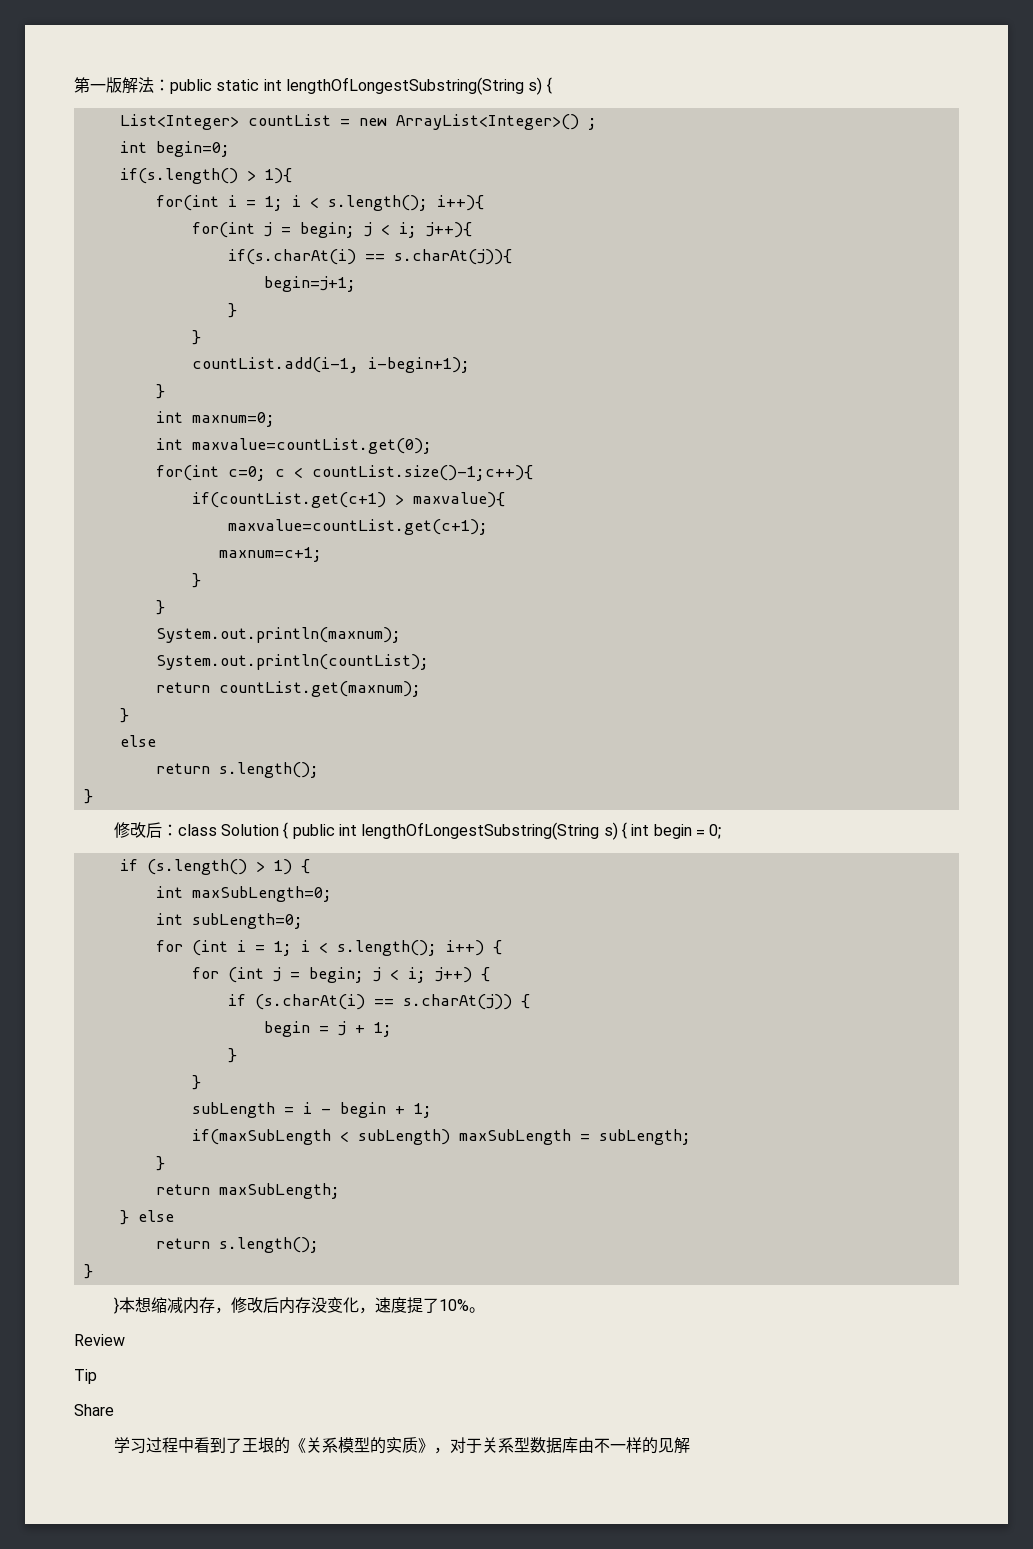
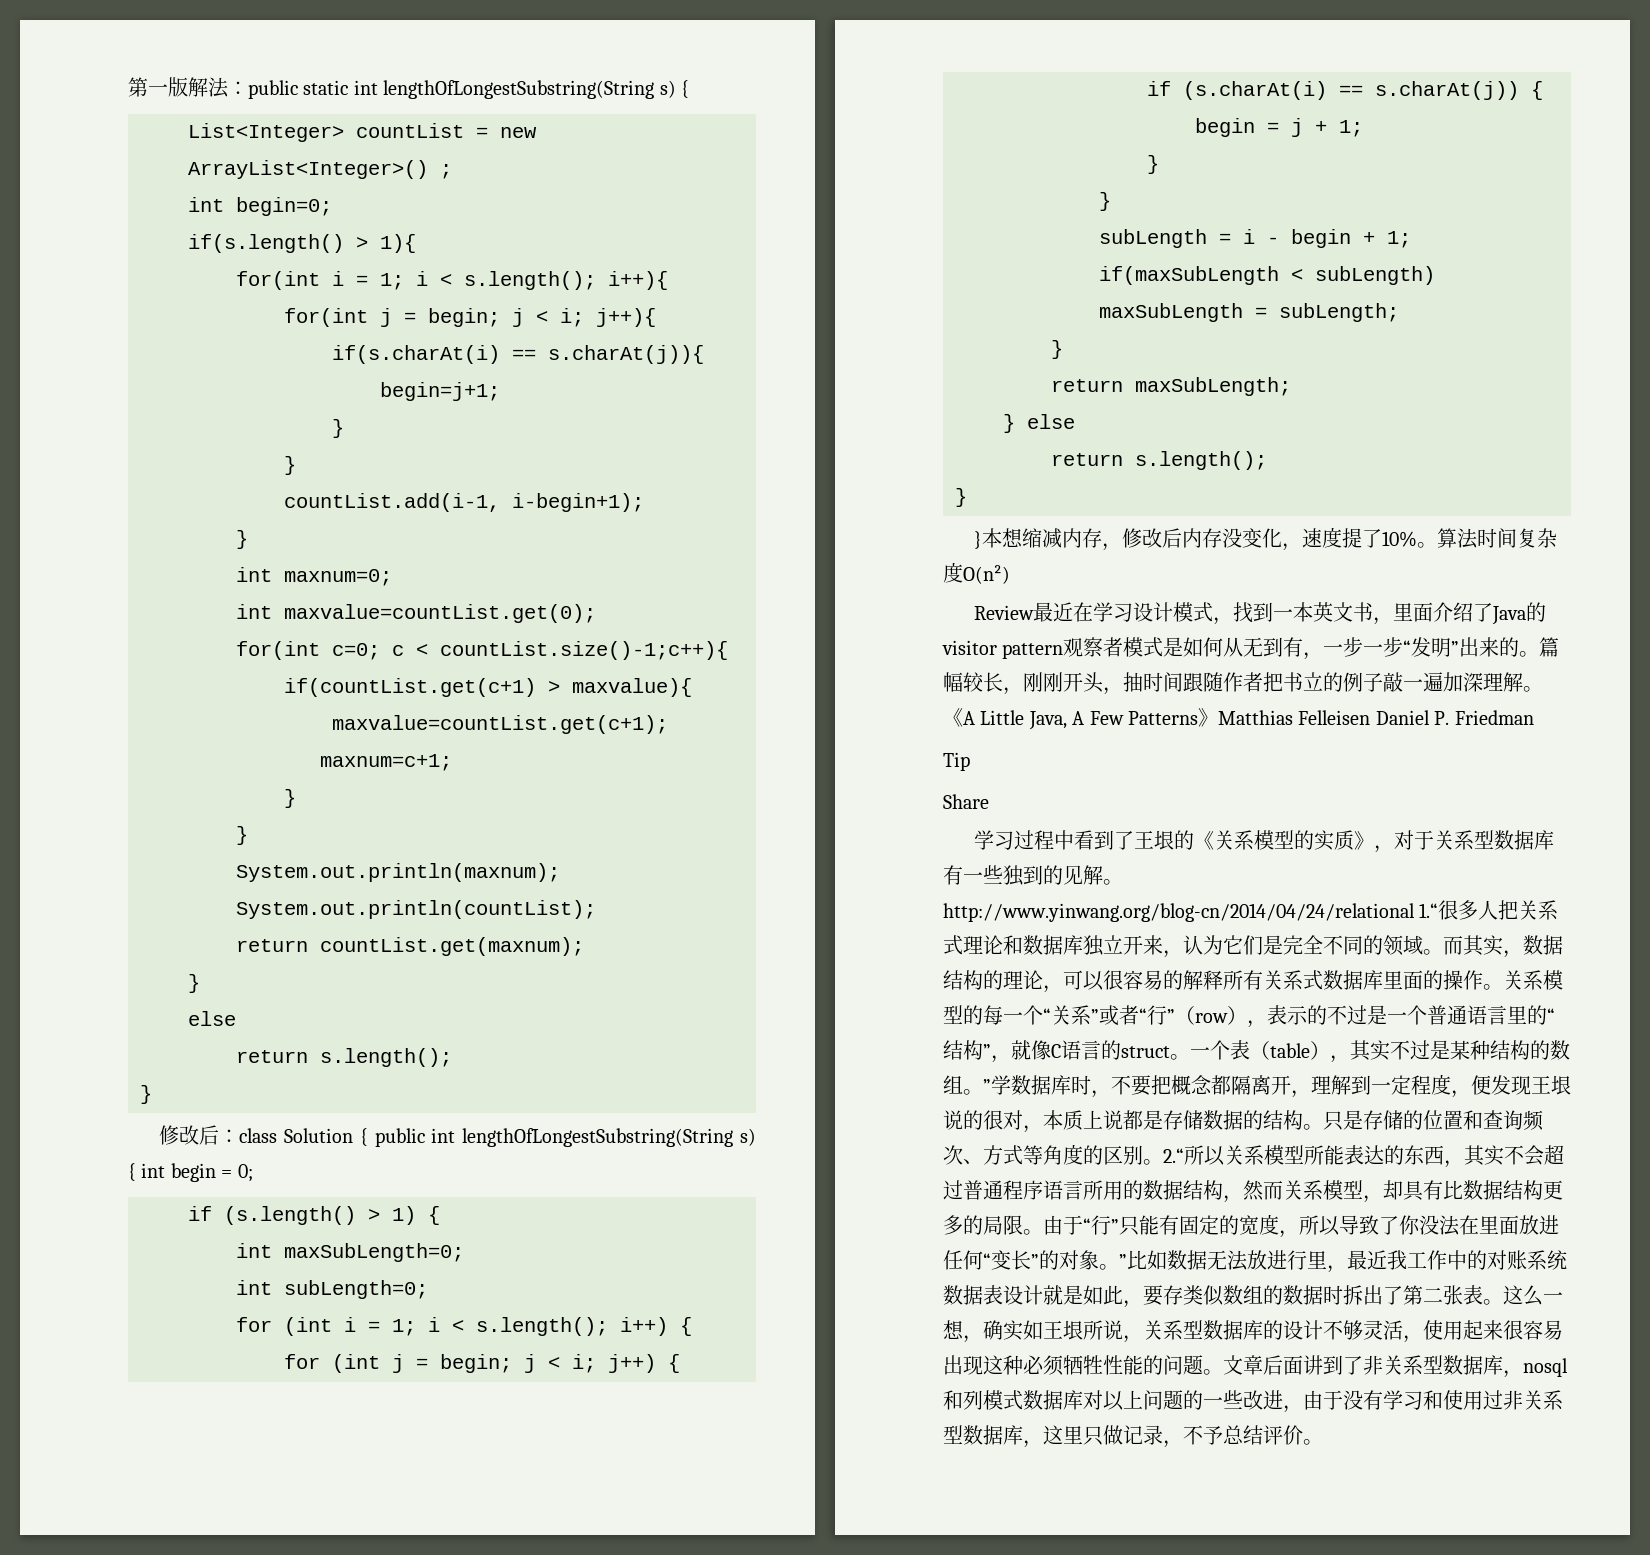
[74,1334,125,1346] // Review -> [1437,528,1558,549] [943,562,1010,584] [974,602,1547,625] [942,637,1560,660] [943,672,1543,695] [943,708,1534,730] 算法时间复杂度O(n²) // Review最近在学习设计模式，找到一本英文书，里面介绍了Java的visitor pattern观察者模式是如何从无到有，一步一步“发明”出来的。篇幅较长，刚刚开头，抽时间跟随作者把书立的例子敲一遍加深理解。《A Little Java, A Few Patterns》Matthias Felleisen Daniel P. Friedman
[577,1437,690,1454] 由不一样的见解 -> [943,865,1123,886] [943,900,1559,922] [943,935,1563,958] [943,970,1563,993] [943,1005,1555,1028] [943,1040,1570,1063] [943,1074,1571,1098] [943,1110,1544,1133] [943,1144,1564,1168] [943,1180,1563,1203] [943,1214,1559,1238] [943,1250,1567,1273] [943,1285,1563,1308] [943,1320,1563,1343] [943,1355,1568,1378] [943,1390,1563,1413] [943,1425,1323,1448] 有一些独到的见解。http://www.yinwang.org/blog-cn/2014/04/24/relational 1.“很多人把关系式理论和数据库独立开来，认为它们是完全不同的领域。而其实，数据结构的理论，可以很容易的解释所有关系式数据库里面的操作。关系模型的每一个“关系”或者“行”（row），表示的不过是一个普通语言里的“结构”，就像C语言的struct。一个表（table），其实不过是某种结构的数组。”学数据库时，不要把概念都隔离开，理解到一定程度，便发现王垠说的很对，本质上说都是存储数据的结构。只是存储的位置和查询频次、方式等角度的区别。2.“所以关系模型所能表达的东西，其实不会超过普通程序语言所用的数据结构，然而关系模型，却具有比数据结构更多的局限。由于“行”只能有固定的宽度，所以导致了你没法在里面放进任何“变长”的对象。”比如数据无法放进行里，最近我工作中的对账系统数据表设计就是如此，要存类似数组的数据时拆出了第二张表。这么一想，确实如王垠所说，关系型数据库的设计不够灵活，使用起来很容易出现这种必须牺牲性能的问题。文章后面讲到了非关系型数据库，nosql和列模式数据库对以上问题的一些改进，由于没有学习和使用过非关系型数据库，这里只做记录，不予总结评价。

